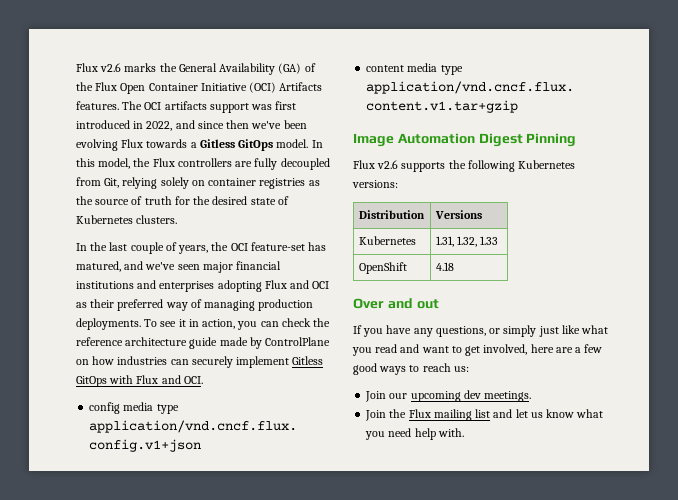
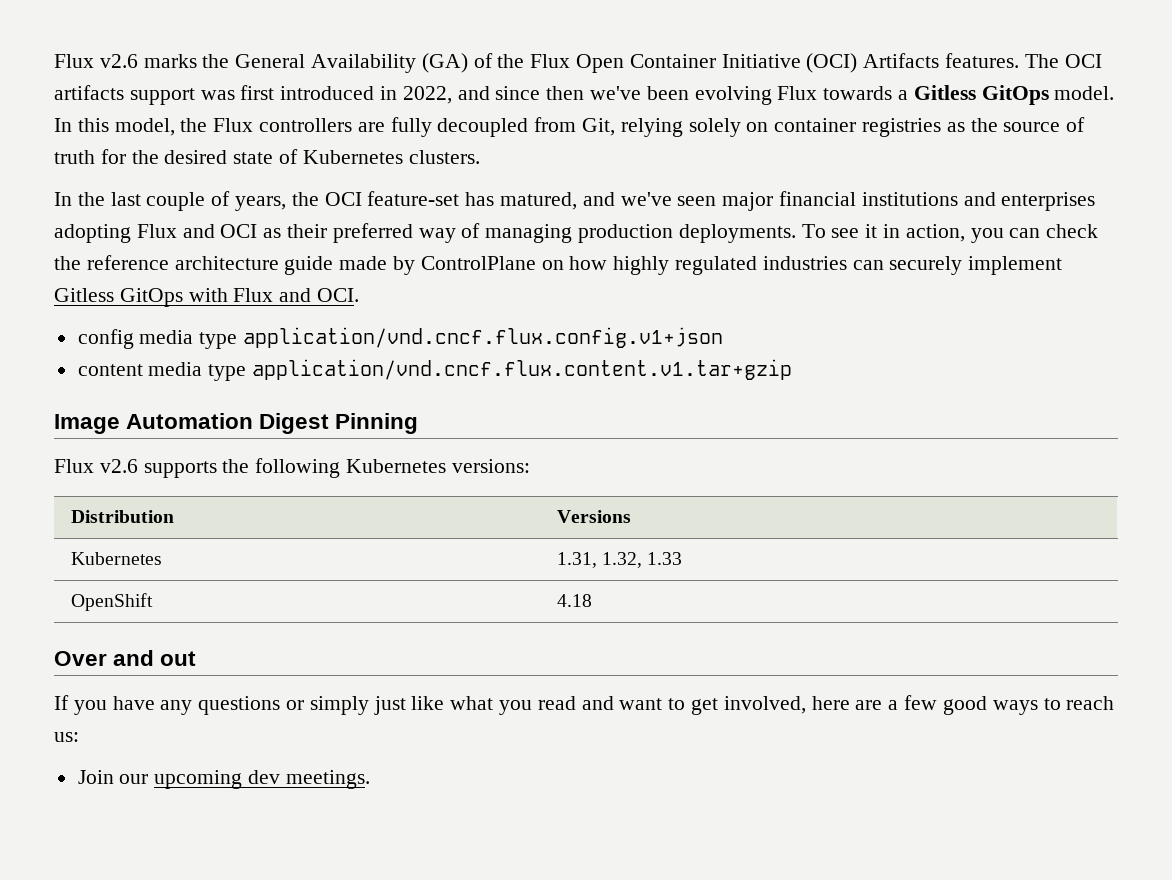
(115, 360) none -> [613,256,758,275] highly regulated
[435,326,486,337] questions, -> [198,696,281,715] questions
[365,409,604,421] [365,428,464,440] // Join the Flux mailing list and let us know what you need help with. -> (370, 779) none

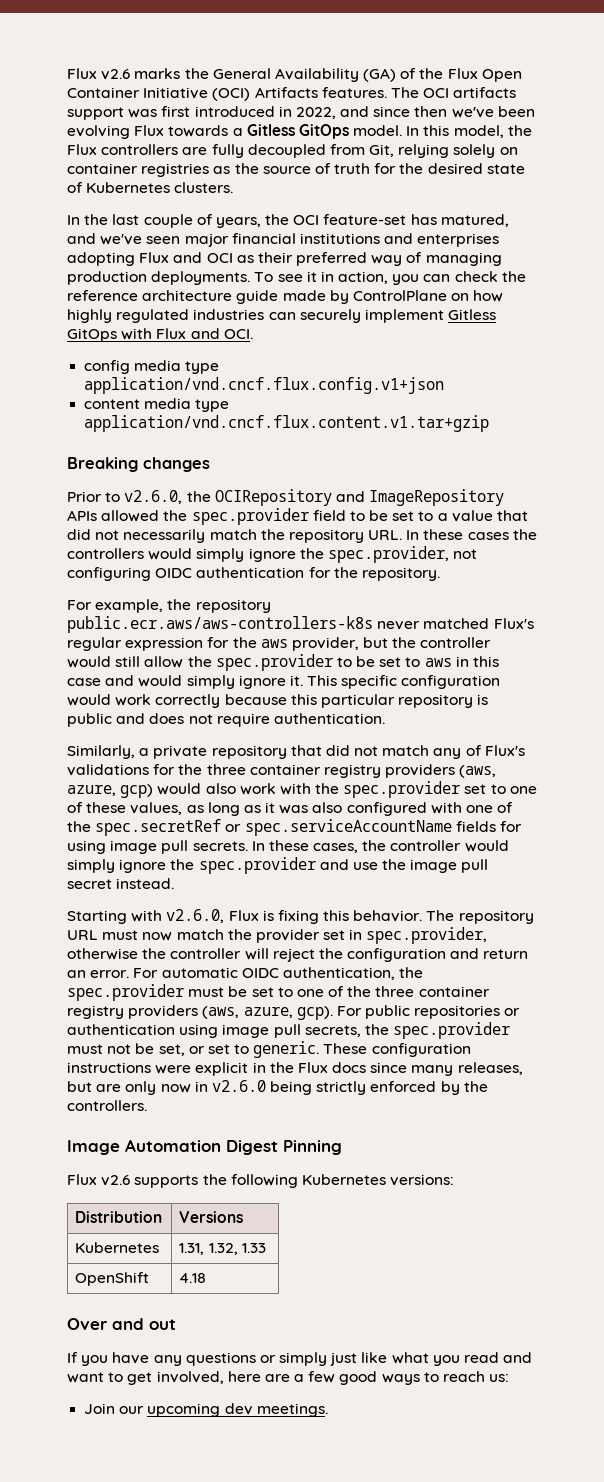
(793, 369) none -> [67,457,210,472] [67,489,505,506] [67,508,529,525] [67,529,537,543] [67,546,478,563] [67,567,440,581] [67,599,271,613] [67,616,534,633] [67,637,492,651] [67,654,500,671] [67,675,501,689] [67,694,489,708] [67,713,385,727] [67,745,525,759] [67,764,497,778] [67,781,537,798] [67,802,514,816] [67,819,522,836] [67,840,509,854] [67,857,489,874] [67,878,175,889] [67,909,534,924] [67,927,488,944] [67,948,529,962] [67,967,424,980] [67,984,490,1001] [67,1005,521,1020] [67,1022,511,1039] [67,1041,471,1058] [67,1062,523,1076] [67,1080,488,1095] [67,1100,147,1111] // Breaking changes // Prior to v2.6.0, the OCIRepository and ImageRepository APIs allowed the spec.provider field to be set to a value that did not necessarily match the repository URL. In these cases the controllers would simply ignore the spec.provider, not configuring OIDC authentication for the repository. // For example, the repository public.ecr.aws/aws-controllers-k8s never matched Flux's regular expression for the aws provider, but the controller would still allow the spec.provider to be set to aws in this case and would simply ignore it. This specific configuration would work correctly because this particular repository is public and does not require authentication. // Similarly, a private repository that did not match any of Flux's validations for the three container registry providers (aws, azure, gcp) would also work with the spec.provider set to one of these values, as long as it was also configured with one of the spec.secretRef or spec.serviceAccountName fields for using image pull secrets. In these cases, the controller would simply ignore the spec.provider and use the image pull secret instead. // Starting with v2.6.0, Flux is fixing this behavior. The repository URL must now match the provider set in spec.provider, otherwise the controller will reject the configuration and return an error. For automatic OIDC authentication, the spec.provider must be set to one of the three container registry providers (aws, azure, gcp). For public repositories or authentication using image pull secrets, the spec.provider must not be set, or set to generic. These configuration instructions were explicit in the Flux docs since many releases, but are only now in v2.6.0 being strictly enforced by the controllers.

